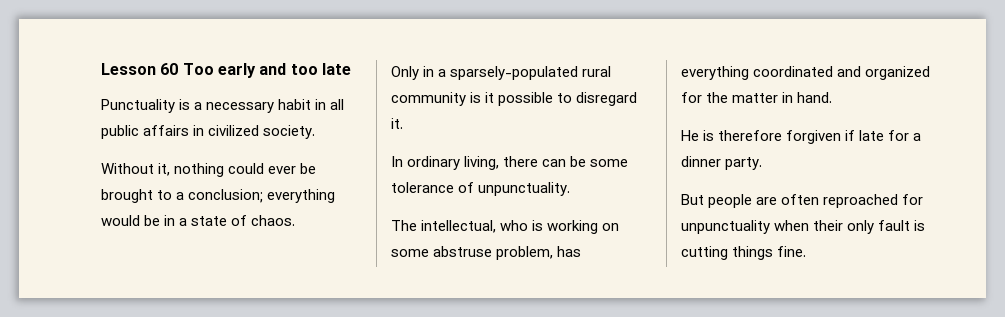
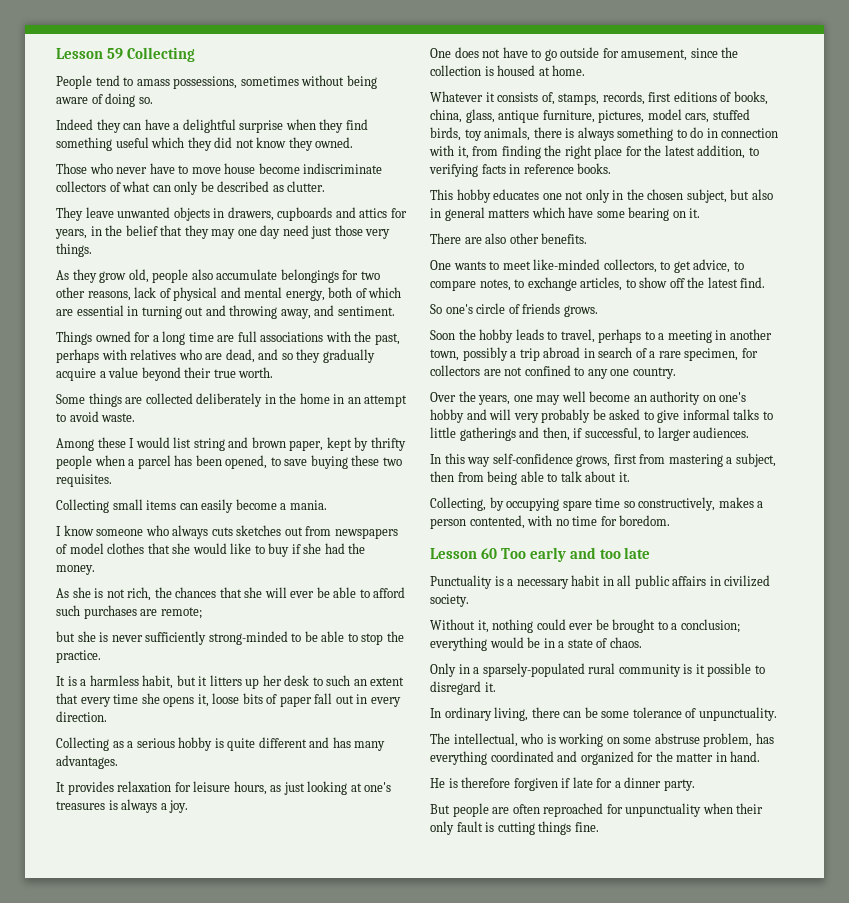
[101,63,156,75] Lesson -> [56,47,195,62] [56,75,377,89] [56,93,153,107] [56,119,368,133] [56,137,354,151] [56,163,383,174] [56,181,326,195] [56,207,407,221] [55,225,391,239] [56,243,92,257] [56,269,380,283] [56,287,402,301] [56,305,395,319] [56,331,400,345] [56,349,375,363] [56,367,274,381] [56,393,408,407] [56,411,136,422] [56,437,406,451] [56,455,402,469] [56,474,112,487] [56,499,327,513] [56,525,398,539] [56,543,366,557] [56,565,95,575] [56,587,406,601] [56,605,202,619] [56,631,404,645] [56,650,101,663] [56,675,405,689] [56,693,401,707] [56,711,107,722] [56,737,386,751] [56,755,118,769] [56,781,392,795] [56,799,189,813] [430,47,739,61] [430,65,586,76] [430,91,768,105] [430,109,750,123] [430,127,779,141] [429,145,759,159] [429,163,612,177] [430,189,773,203] [430,207,701,221] [430,233,588,244] [430,259,744,273] [430,277,766,291] [430,303,598,317] [430,329,772,343] [430,347,758,361] [430,365,676,379] [430,391,747,405] [430,409,773,423] [430,427,750,441] [430,453,776,467] [430,471,630,485] [430,497,764,511] [430,515,671,529] [430,548,477,559] Lesson 59 Collecting // People tend to amass possessions, sometimes without being aware of doing so. // Indeed they can have a delightful surprise when they find something useful which they did not know they owned. // Those who never have to move house become indiscriminate collectors of what can only be described as clutter. // They leave unwanted objects in drawers, cupboards and attics for years, in the belief that they may one day need just those very things. // As they grow old, people also accumulate belongings for two other reasons, lack of physical and mental energy, both of which are essential in turning out and throwing away, and sentiment. // Things owned for a long time are full associations with the past, perhaps with relatives who are dead, and so they gradually acquire a value beyond their true worth. // Some things are collected deliberately in the home in an attempt to avoid waste. // Among these I would list string and brown paper, kept by thrifty people when a parcel has been opened, to save buying these two requisites. // Collecting small items can easily become a mania. // I know someone who always cuts sketches out from newspapers of model clothes that she would like to buy if she had the money. // As she is not rich, the chances that she will ever be able to afford such purchases are remote; // but she is never sufficiently strong-minded to be able to stop the practice. // It is a harmless habit, but it litters up her desk to such an extent that every time she opens it, loose bits of paper fall out in every direction. // Collecting as a serious hobby is quite different and has many advantages. // It provides relaxation for leisure hours, as just looking at one's treasures is always a joy. // One does not have to go outside for amusement, since the collection is housed at home. // Whatever it consists of, stamps, records, first editions of books, china, glass, antique furniture, pictures, model cars, stuffed birds, toy animals, there is always something to do in connection with it, from finding the right place for the latest addition, to verifying facts in reference books. // This hobby educates one not only in the chosen subject, but also in general matters which have some bearing on it. // There are also other benefits. // One wants to meet like-minded collectors, to get advice, to compare notes, to exchange articles, to show off the latest find. // So one's circle of friends grows. // Soon the hobby leads to travel, perhaps to a meeting in another town, possibly a trip abroad in search of a rare specimen, for collectors are not confined to any one country. // Over the years, one may well become an authority on one's hobby and will very probably be asked to give informal talks to little gatherings and then, if successful, to larger audiences. // In this way self-confidence grows, first from mastering a subject, then from being able to talk about it. // Collecting, by occupying spare time so constructively, makes a person contented, with no time for boredom. // Lesson

